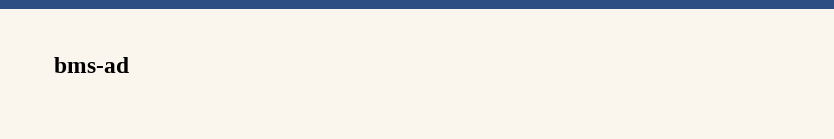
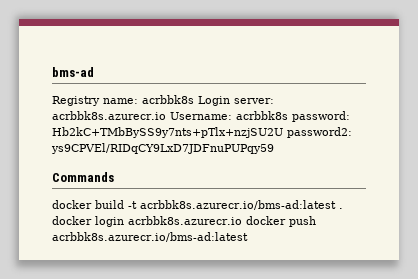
(129, 65) none -> [52,95,274,106] [52,111,350,122] [52,127,352,138] [51,143,274,154] [52,172,114,182] [52,200,343,210] [52,216,316,227] [52,232,248,242] // Registry name: acrbbk8s Login server: acrbbk8s.azurecr.io Username: acrbbk8s password: Hb2kC+TMbBySS9y7nts+pTlx+nzjSU2U password2: ys9CPVEl/RIDqCY9LxD7JDFnuPUPqy59 // Commands // docker build -t acrbbk8s.azurecr.io/bms-ad:latest . docker login acrbbk8s.azurecr.io docker push acrbbk8s.azurecr.io/bms-ad:latest

